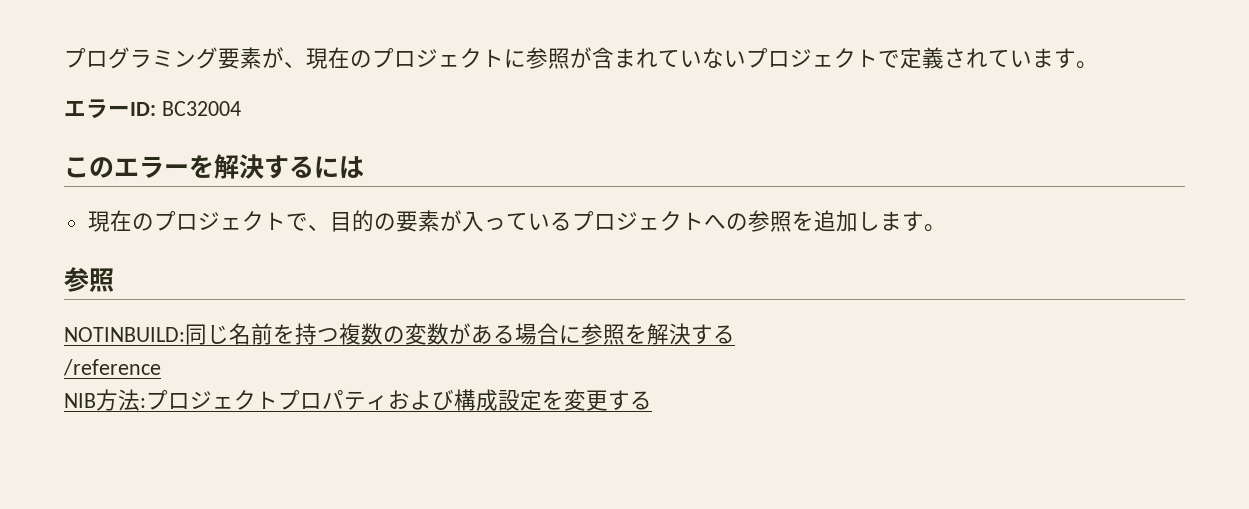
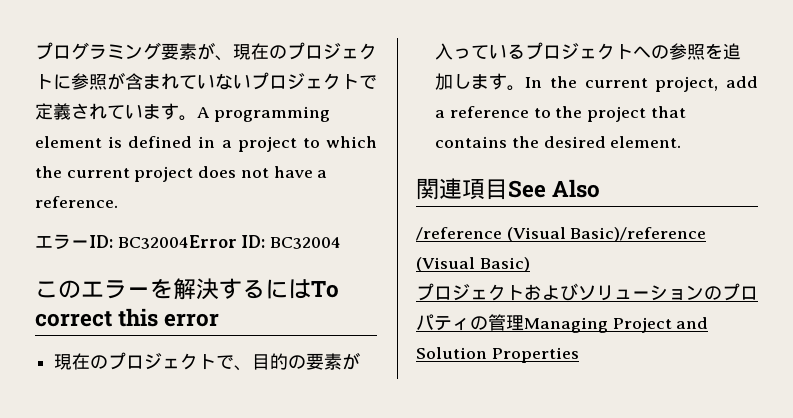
(1098, 65) none -> [197,106,330,122] [35,136,377,152] [35,166,328,182] [35,196,118,208] A programming element is defined in a project to which the current project does not have a reference.
(156, 109) none -> [117,235,266,249] BC32004Error ID:
(364, 167) none -> [311,281,339,298] [35,308,220,327] To correct this error
[64,267,114,292] [64,323,735,345] [63,359,161,376] [64,389,652,411] // 参照 // NOTINBUILD:同じ名前を持つ複数の変数がある場合に参照を解決する // /reference // NIB方法:プロジェクトプロパティおよび構成設定を変更する -> [525,76,758,92] [435,106,686,122] [435,136,682,148] [416,178,601,200] [416,227,707,242] [416,257,530,272] [416,283,758,301] [416,314,709,333] [416,347,579,363] In the current project, add a reference to the project that contains the desired element. // 関連項目See Also // /reference (Visual Basic)/reference (Visual Basic) // プロジェクトおよびソリューションのプロパティの管理Managing Project and Solution Properties

